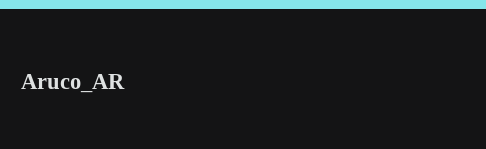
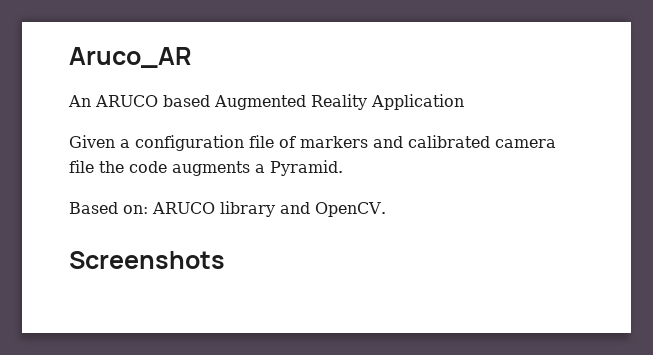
(125, 83) none -> [68,94,464,110] [69,135,556,151] [69,160,343,176] [69,201,386,217] [69,251,225,269] // An ARUCO based Augmented Reality Application // Given a configuration file of markers and calibrated camera file the code augments a Pyramid. // Based on: ARUCO library and OpenCV. // Screenshots

